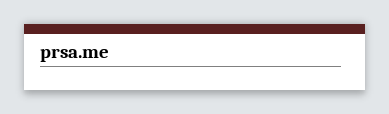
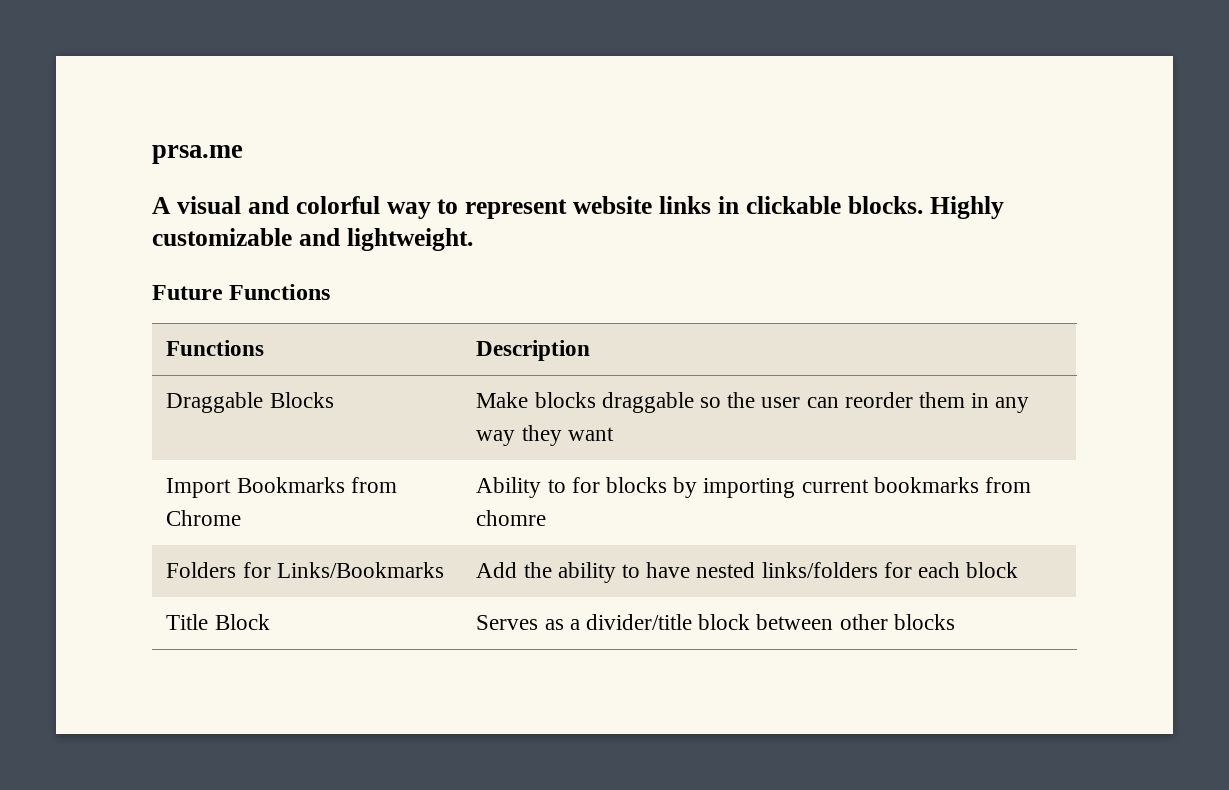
(109, 55) none -> [152,196,1004,219] [152,228,473,251] [152,284,331,300] [166,340,265,356] [476,340,591,361] [166,392,334,413] [476,392,1030,413] [476,425,614,446] [166,477,397,498] [166,510,242,526] [476,477,1032,498] [476,510,547,526] [166,562,444,578] [476,562,1019,583] [166,614,270,630] [476,614,955,630] // A visual and colorful way to represent website links in clickable blocks. Highly customizable and lightweight. // Future Functions // Functions | Description // Draggable Blocks | Make blocks draggable so the user can reorder them in any way they want // Import Bookmarks from Chrome | Ability to for blocks by importing current bookmarks from chomre // Folders for Links/Bookmarks | Add the ability to have nested links/folders for each block // Title Block | Serves as a divider/title block between other blocks

